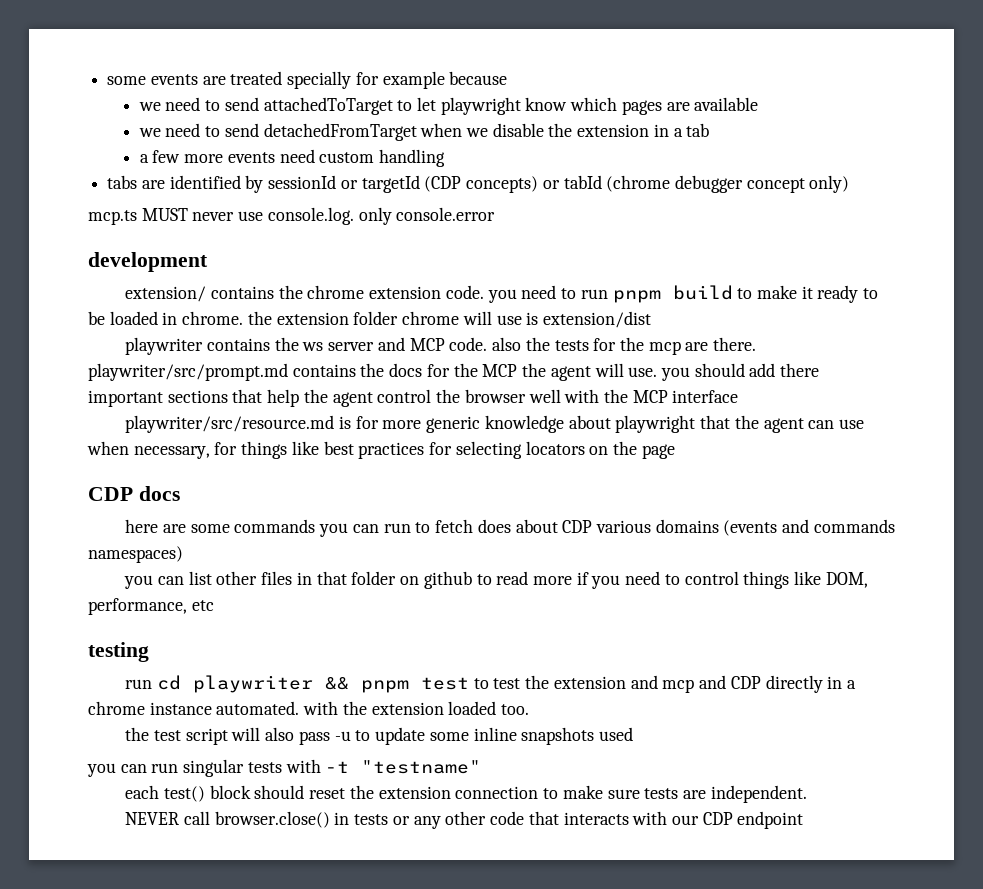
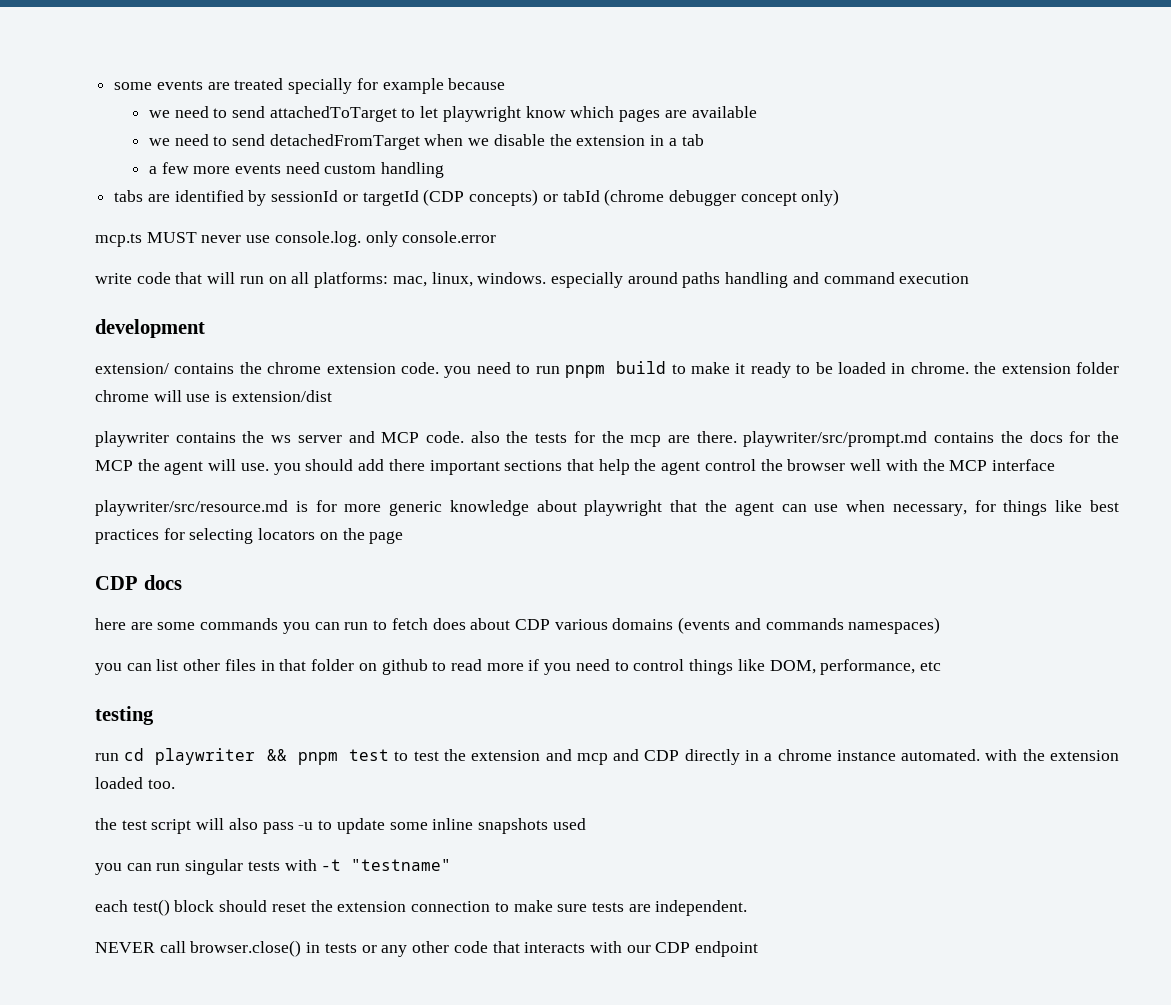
(496, 214) none -> [95,272,970,288] // write code that will run on all platforms: mac, linux, windows. especially around paths handling and command execution

